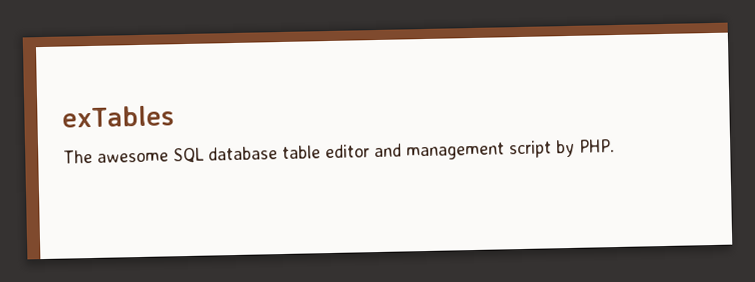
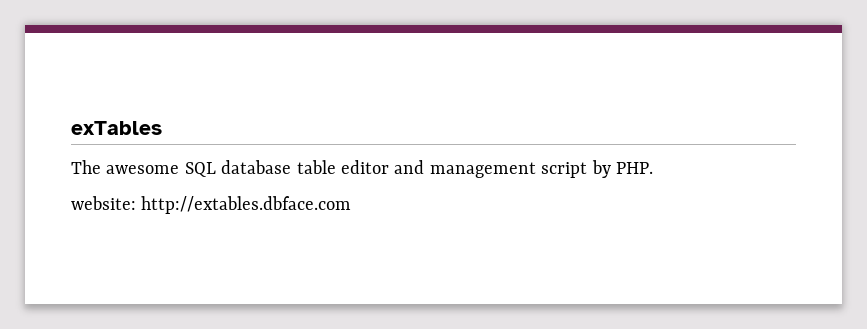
(615, 146) none -> [71,196,352,214] // website: http://extables.dbface.com

